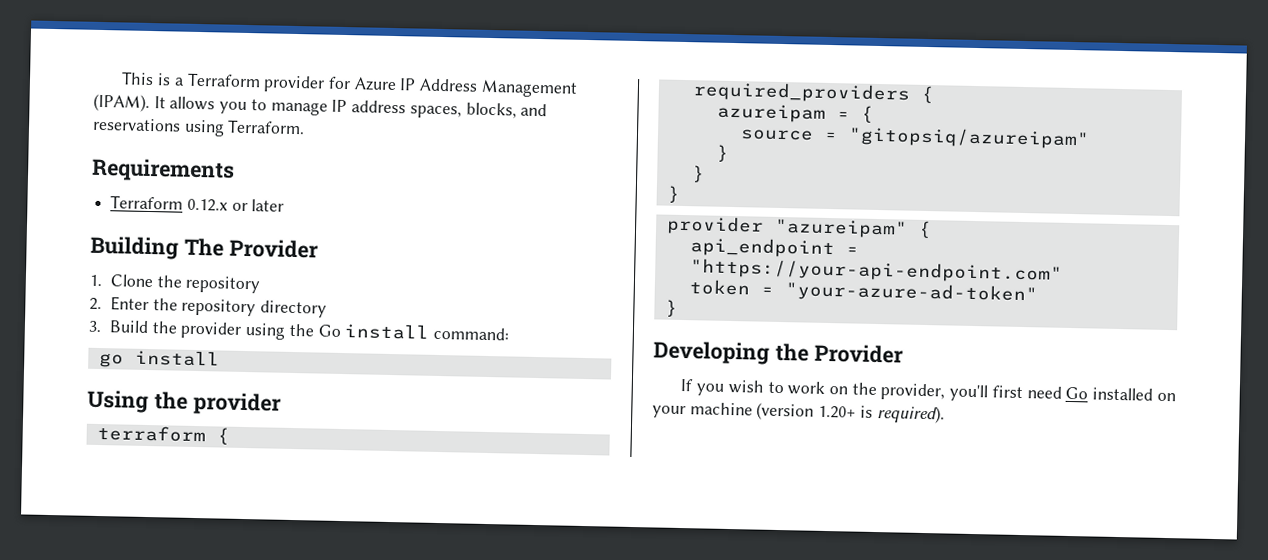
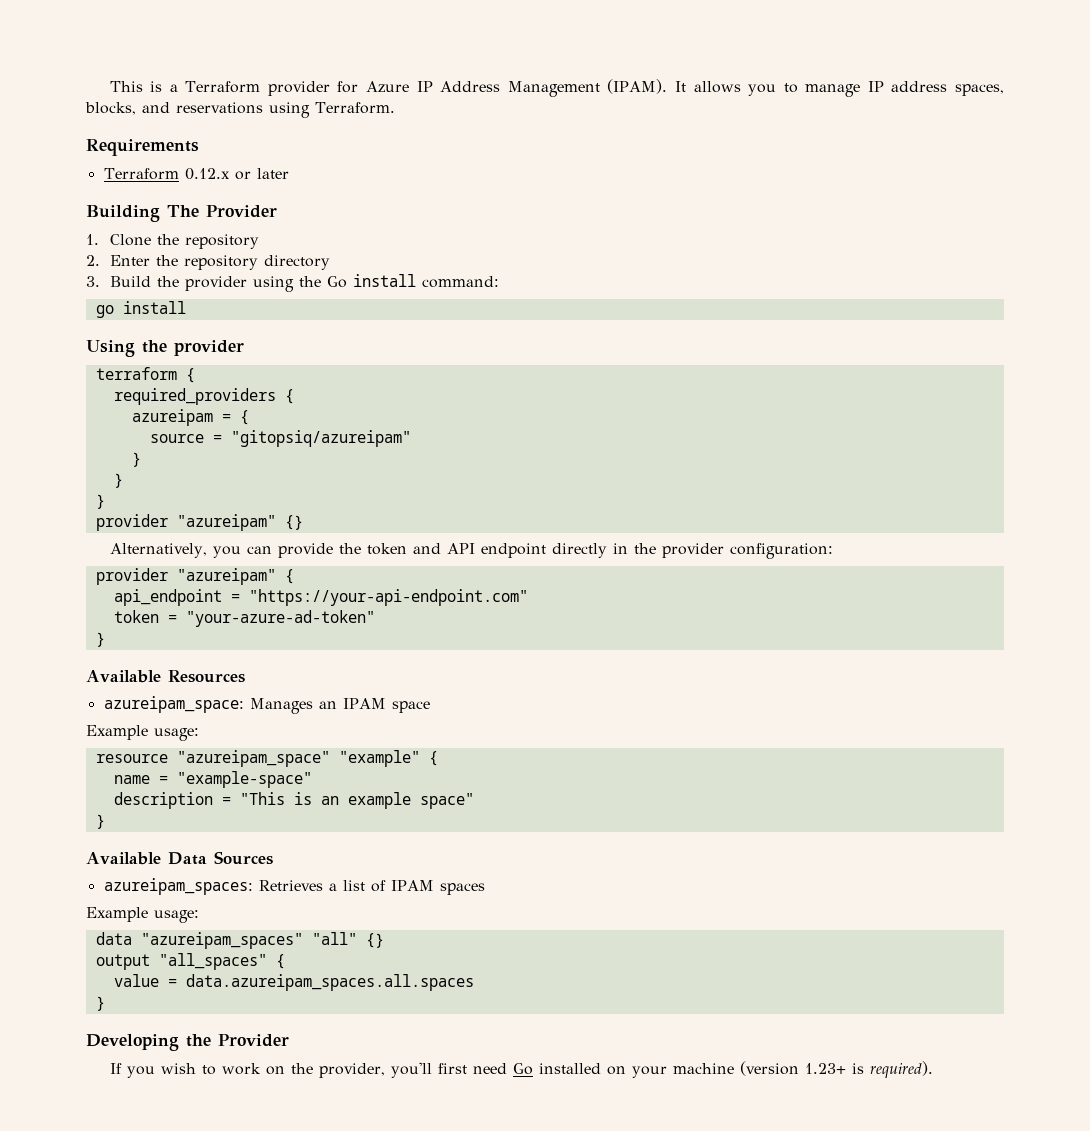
(680, 194) none -> [95,514,303,531] [109,543,833,559] // provider "azureipam" {} // Alternatively, you can provide the token and API endpoint directly in the provider configuration:
(678, 308) none -> [86,670,245,683] [103,696,430,714] [86,725,199,741] [95,750,438,767] [113,771,312,788] [113,792,474,809] [95,814,105,829] [86,851,273,865] [103,878,485,895] [86,907,199,923] [95,932,384,949] [95,953,285,970] [113,974,474,991] [95,996,105,1011] // Available Resources // azureipam_space: Manages an IPAM space // Example usage: // resource "azureipam_space" "example" { // name = "example-space" // description = "This is an example space" // } // Available Data Sources // azureipam_spaces: Retrieves a list of IPAM spaces // Example usage: // data "azureipam_spaces" "all" {} // output "all_spaces" { // value = data.azureipam_spaces.all.spaces // }
[818,405,857,419] 1.20+ -> [804,1063,846,1074] 1.23+

